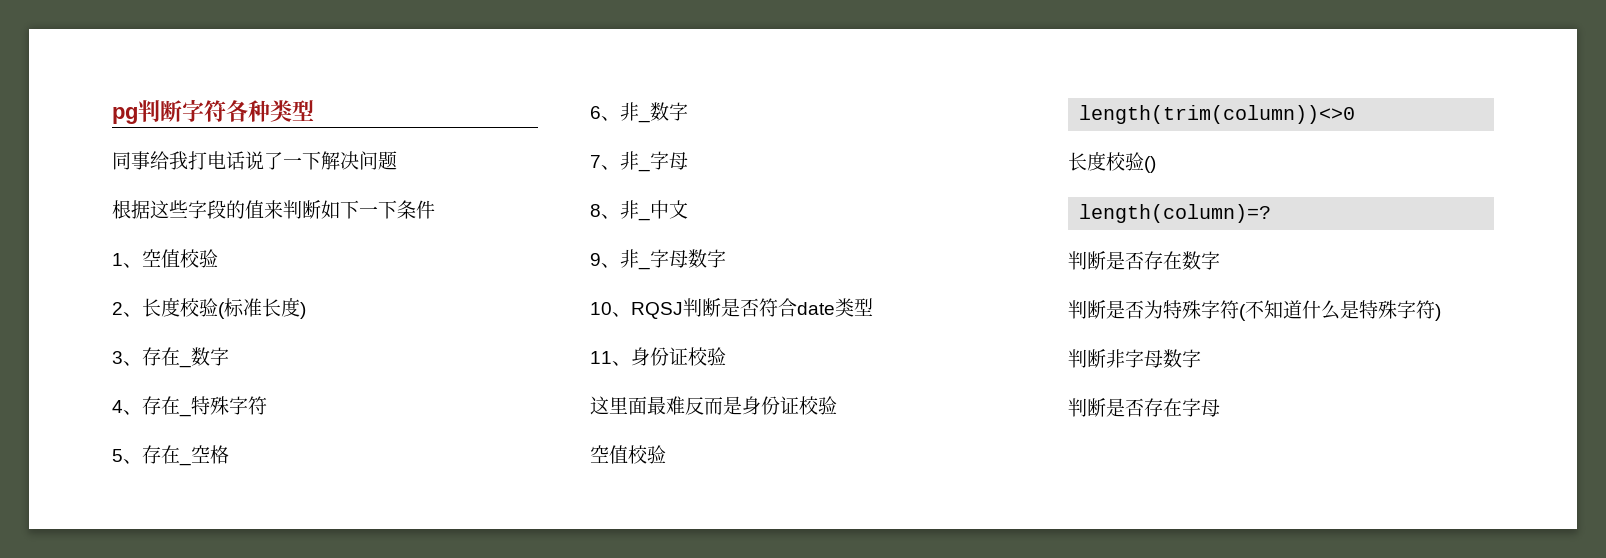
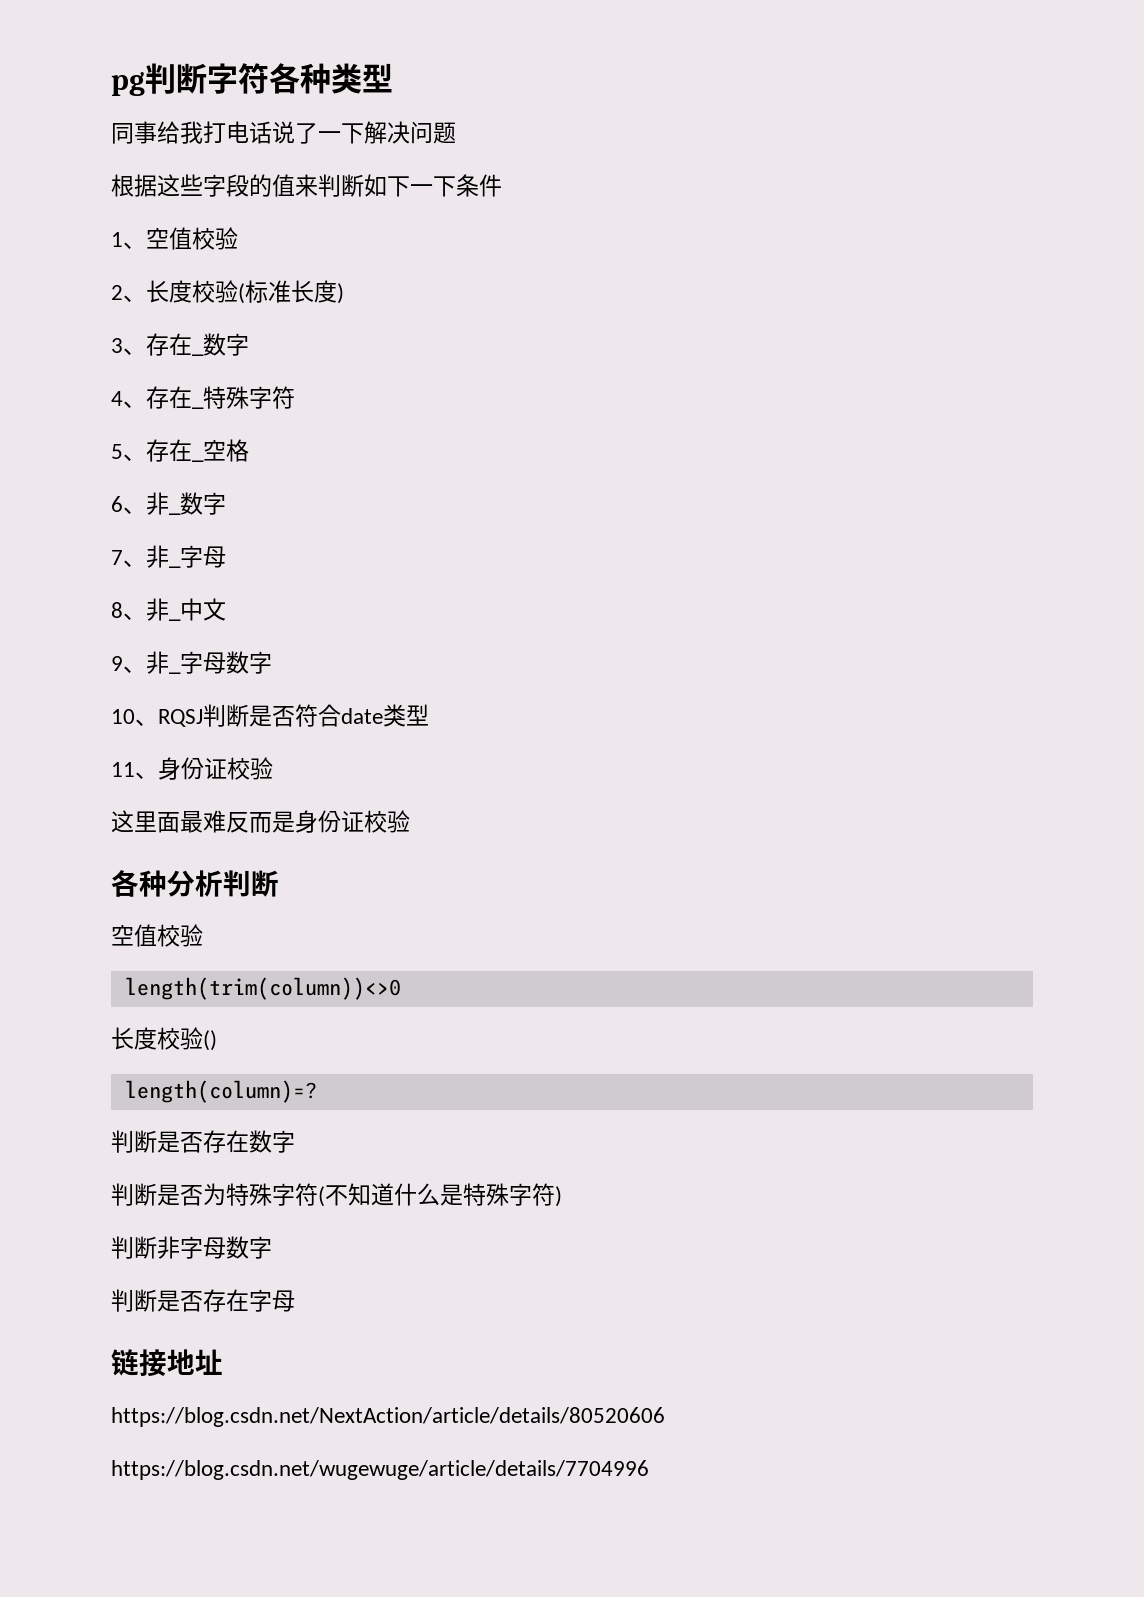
(837, 405) none -> [111,870,279,897] // 各种分析判断
(1220, 408) none -> [111,1349,223,1377] [111,1407,665,1427] [111,1460,649,1480] // 链接地址 // https://blog.csdn.net/NextAction/article/details/80520606 // https://blog.csdn.net/wugewuge/article/details/7704996

